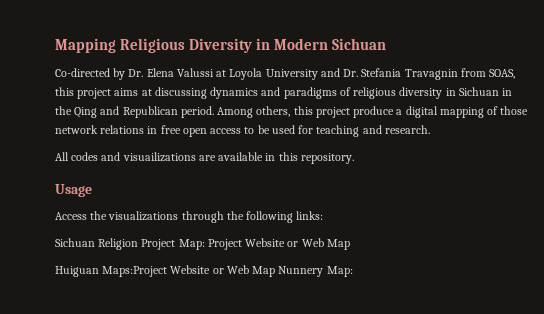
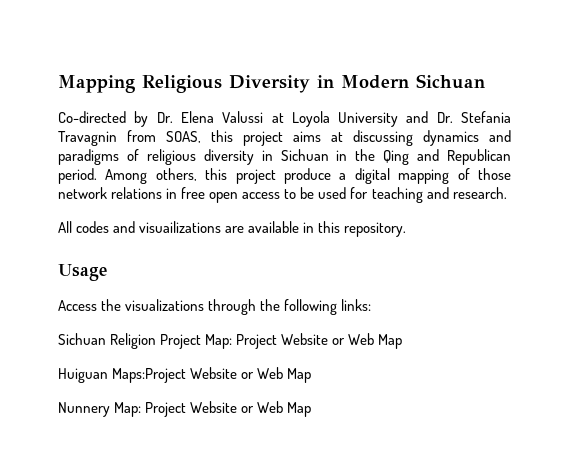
(276, 271) none -> (312, 375) //
(353, 271) none -> [145,401,312,417] Project Website or Web Map

